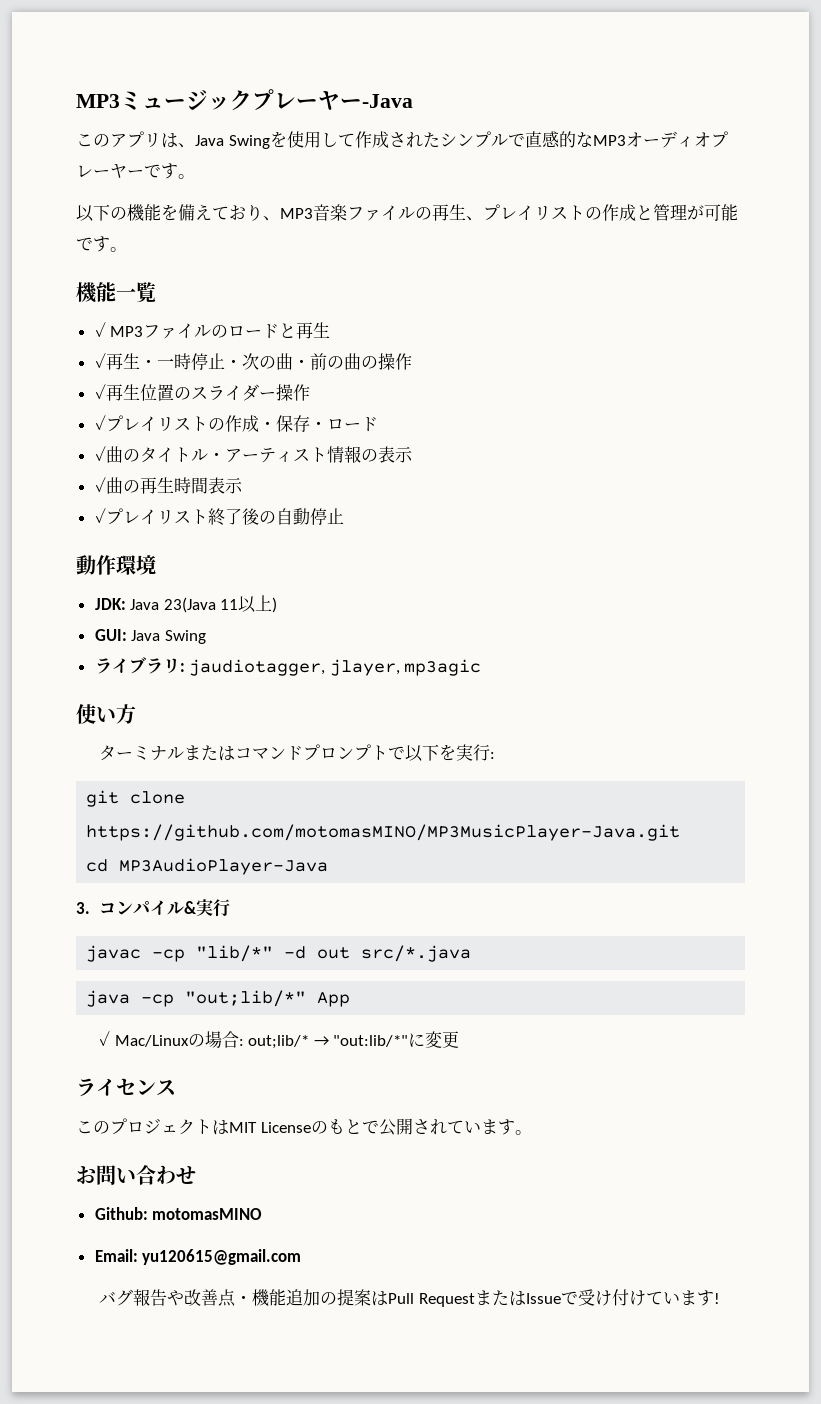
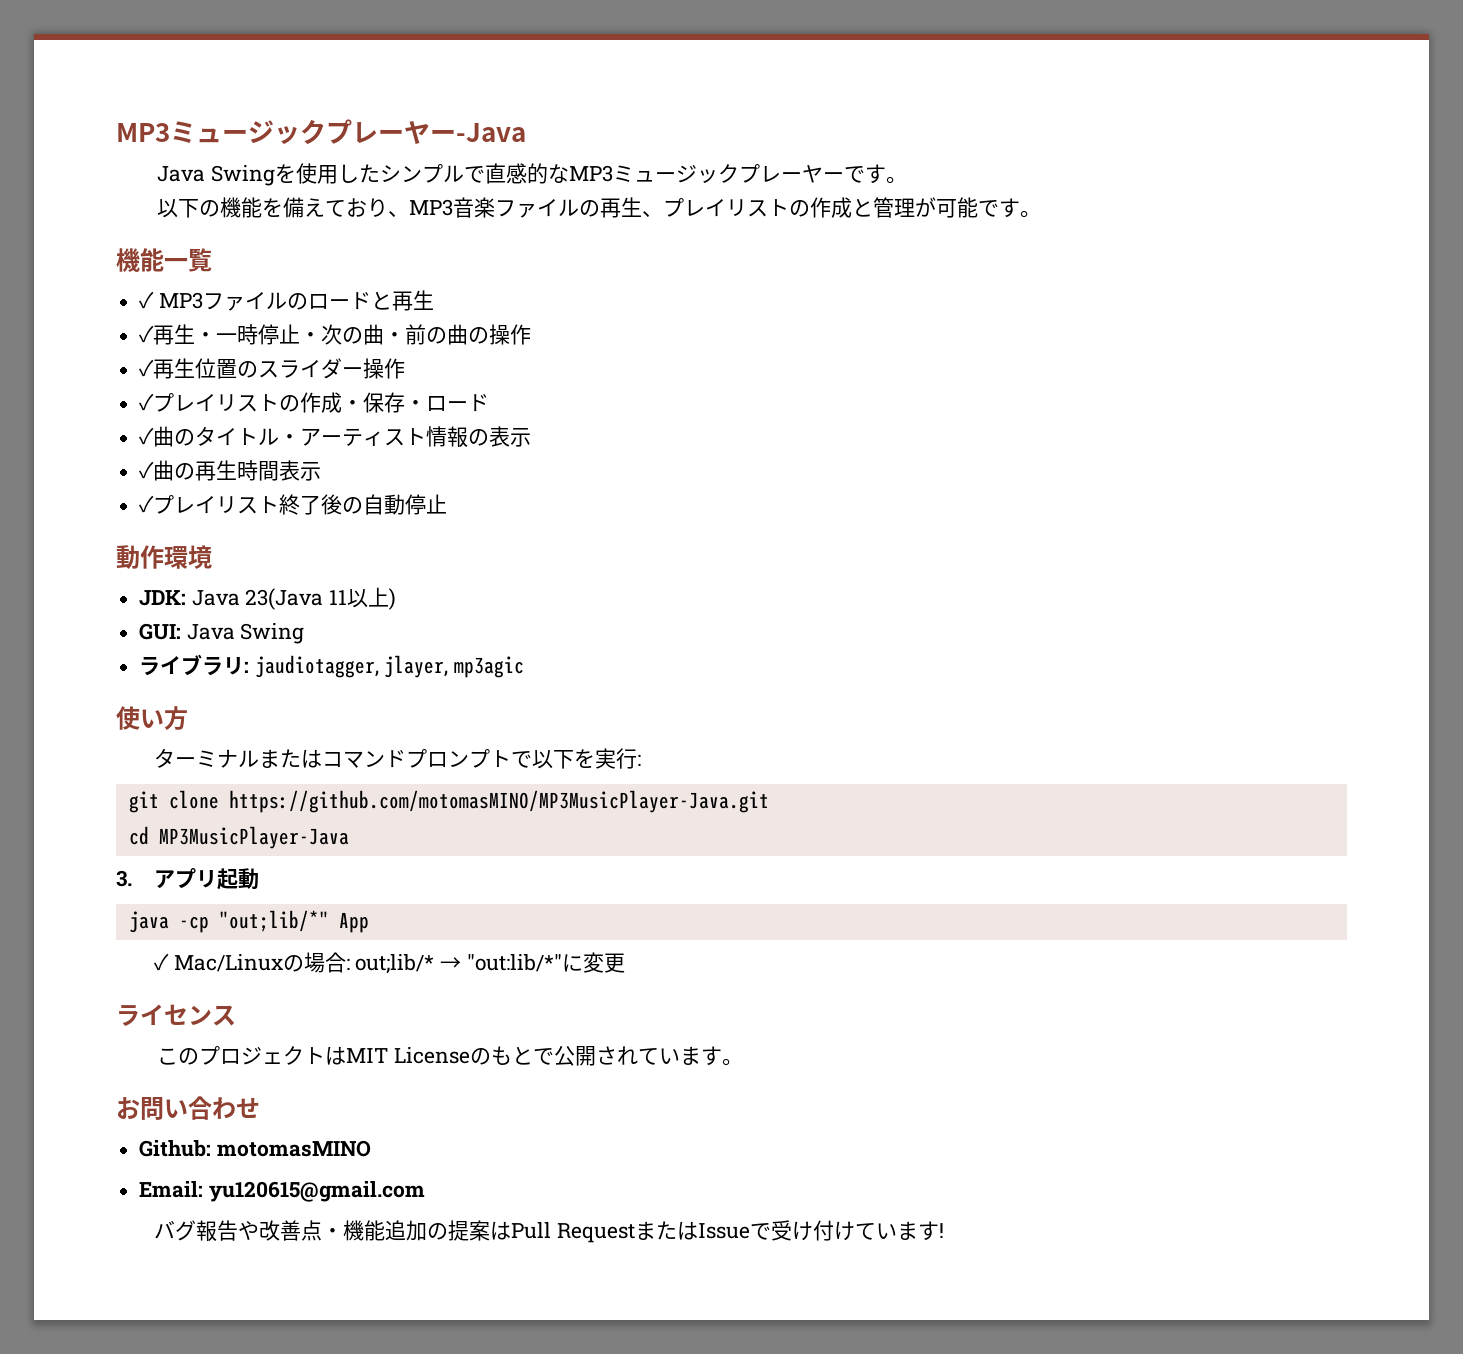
[76,131,195,148] このアプリは、 -> (526, 132) none
[337,131,423,148] て作成され -> (359, 173) none
[625,131,711,148] オーディオ -> [612,164,739,183] ミュージック
[119,858,329,875] MP3AudioPlayer-Java -> [158,826,349,849] MP3MusicPlayer-Java
[99,899,231,917] [86,945,472,962] コンパイル&実行 // javac -cp "lib/*" -d out src/*.java -> [153,868,259,890] アプリ起動

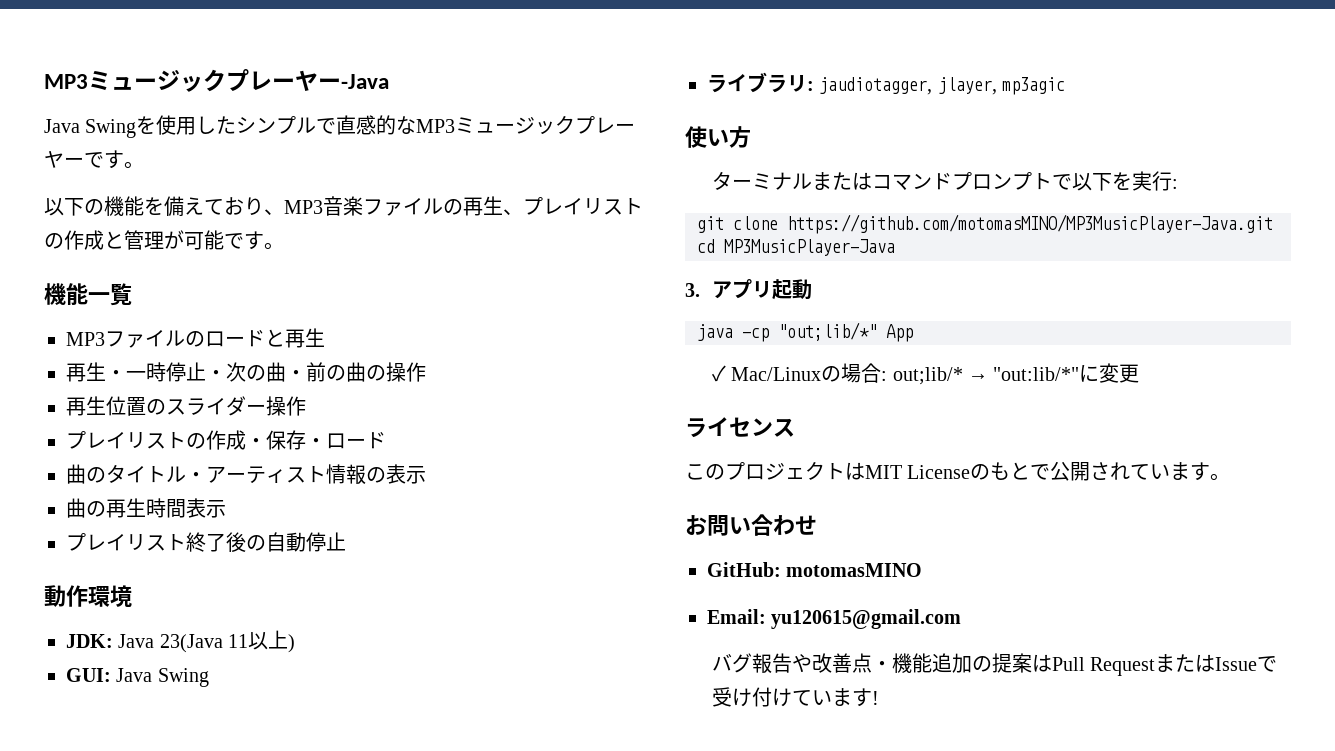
[139,291,155,309] ✓ -> (132, 294) none
[139,325,155,343] ✓ -> (325, 337) none
[139,359,155,377] ✓ -> (426, 372) none
[139,393,155,411] ✓ -> (306, 406) none
[139,427,155,445] ✓ -> (386, 440) none
[139,461,155,479] ✓ -> (426, 475) none
[139,495,155,513] ✓ -> (226, 509) none
[139,1140,212,1157] Github: -> [707,562,781,577] GitHub:

